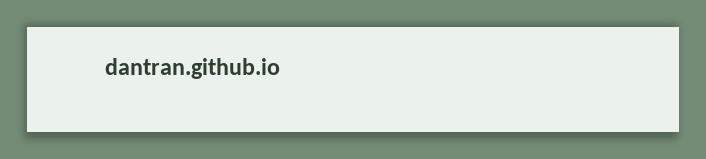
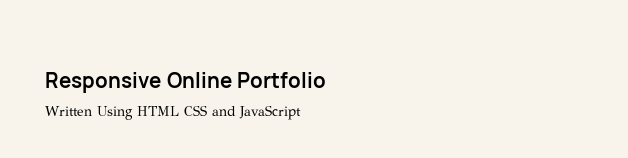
[105,58,280,79] dantran.github.io -> [45,72,327,93] [45,105,301,120] Responsive Online Portfolio // Written Using HTML CSS and JavaScript

